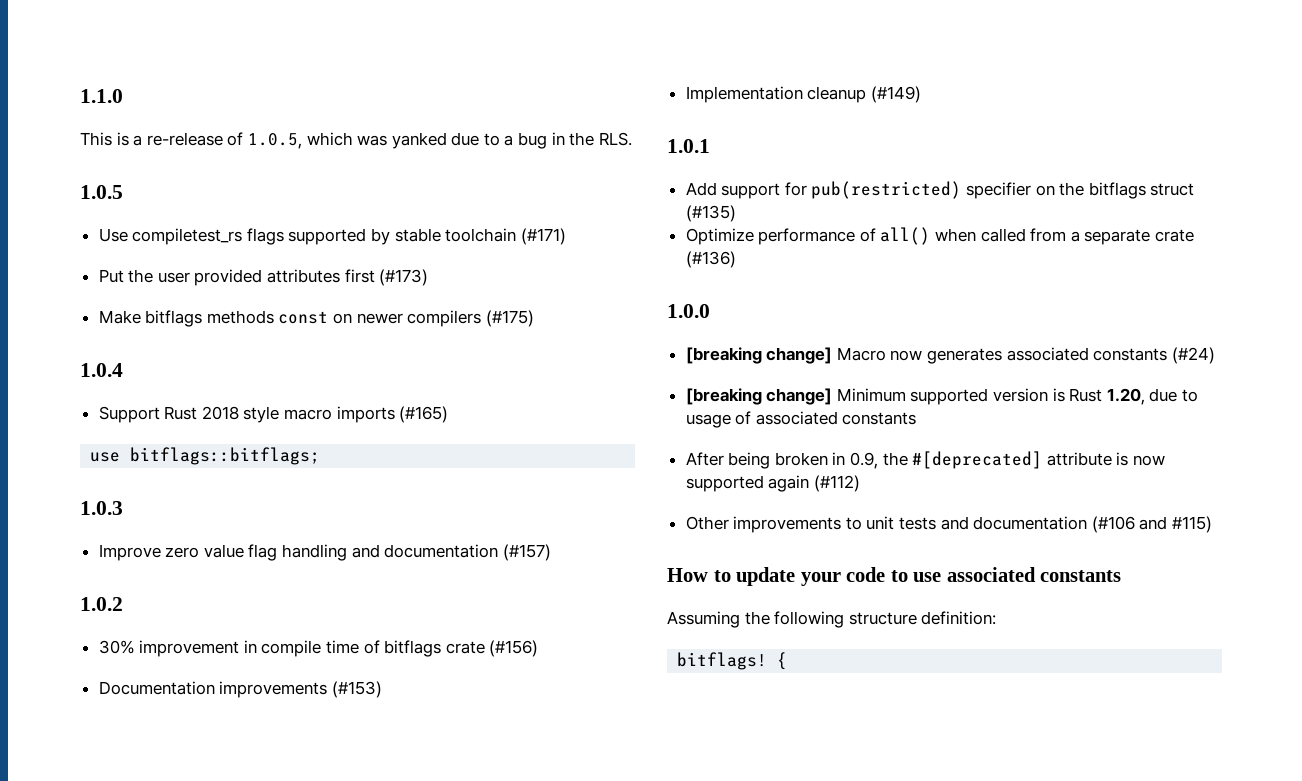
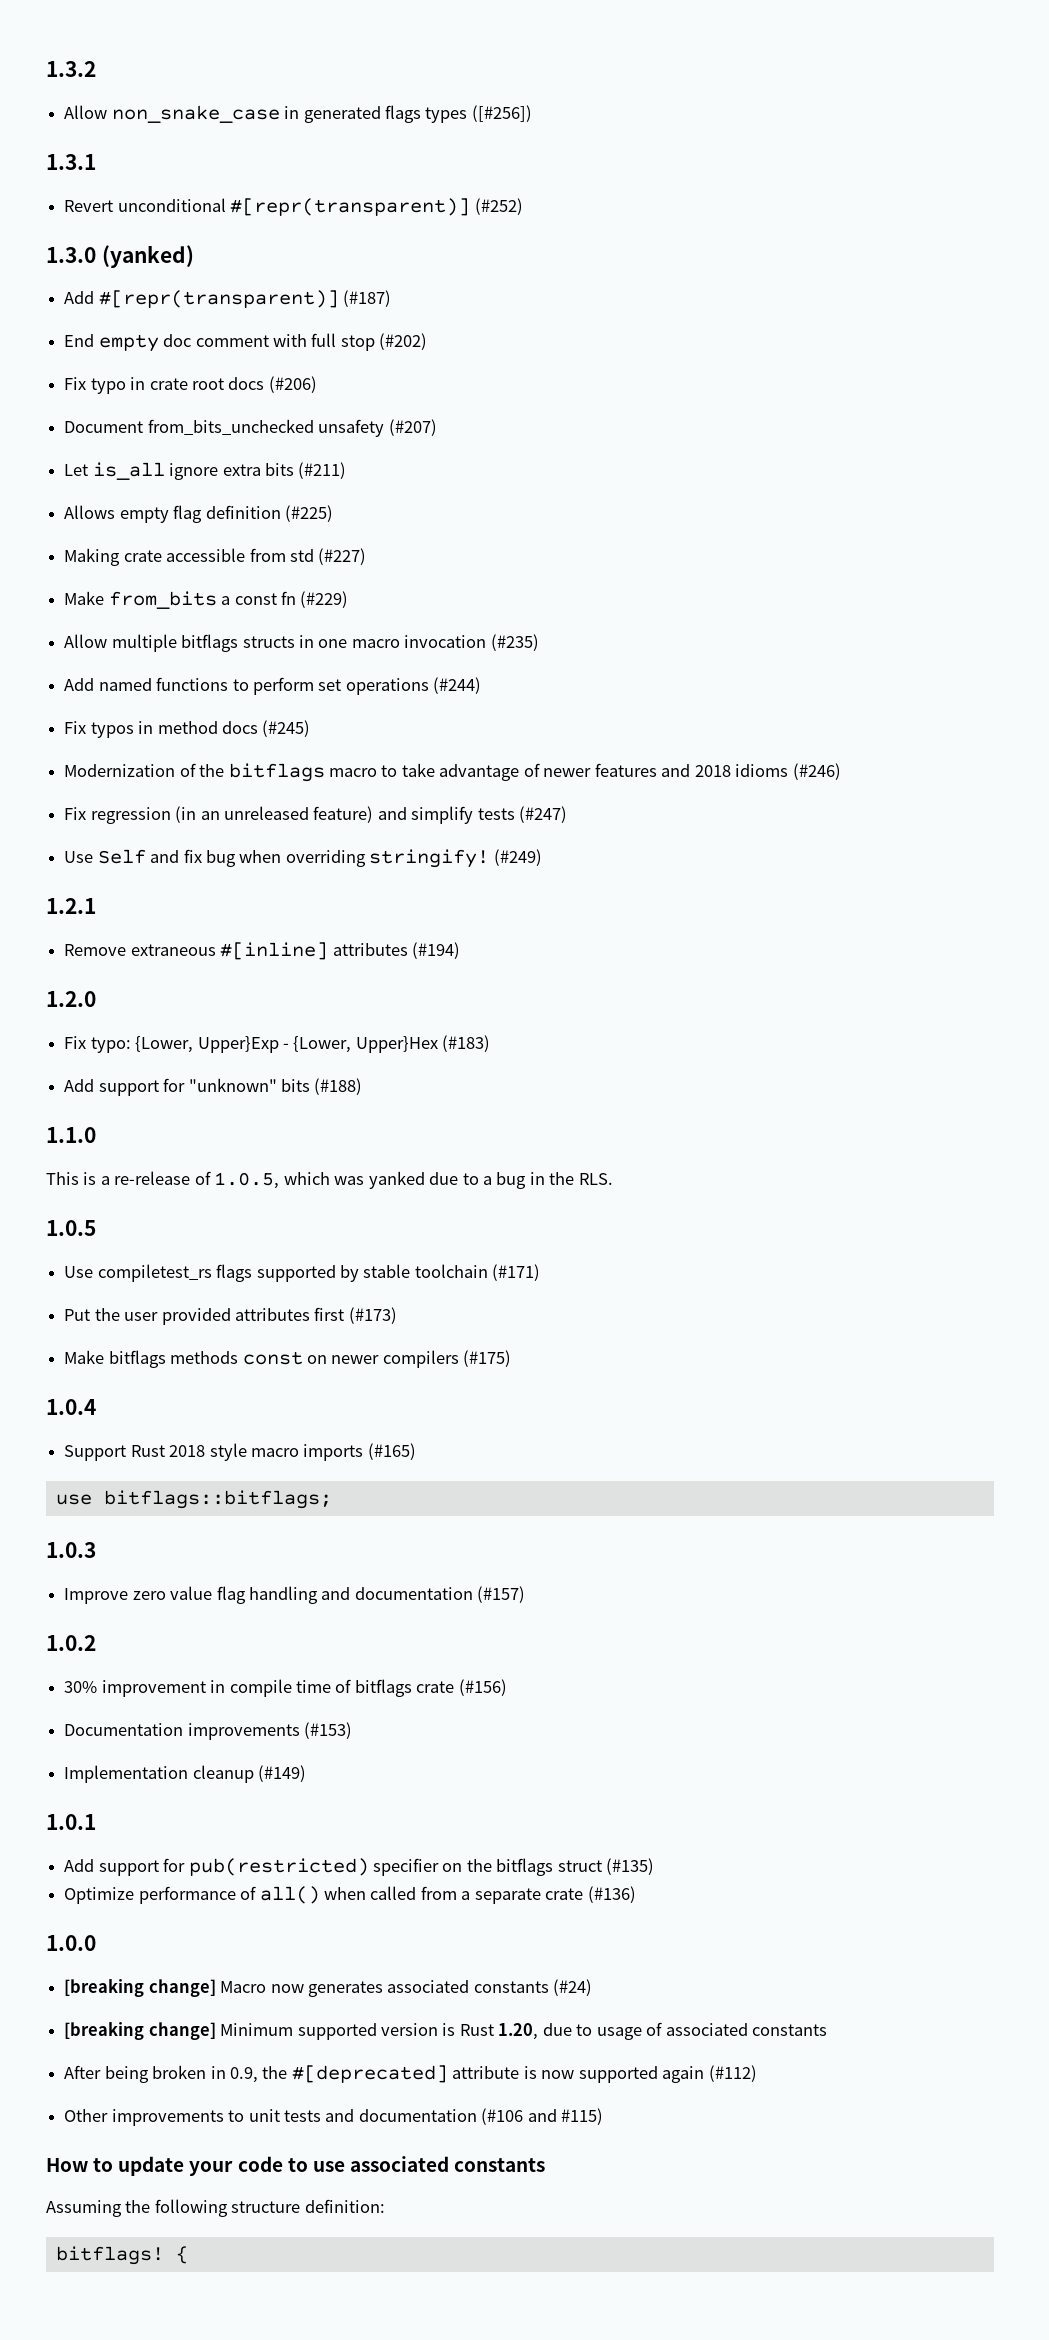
(80, 96) none -> [46,61,96,77] [64,105,532,123] [46,154,96,170] [64,198,523,216] [46,245,194,268] [64,290,392,308] [64,333,428,352] [64,376,317,394] [64,419,437,437] [64,462,347,480] [64,505,333,523] [64,548,367,566] [64,591,349,609] [64,634,539,652] [64,677,482,695] [64,720,311,738] [64,763,841,782] [64,806,568,824] [64,849,542,868] [46,898,96,914] [64,942,460,960] [46,991,96,1007] [64,1035,491,1053] [64,1078,363,1096] 1.3.2 // Allow non_snake_case in generated flags types ([#256]) // 1.3.1 // Revert unconditional #[repr(transparent)] (#252) // 1.3.0 (yanked) // Add #[repr(transparent)] (#187) // End empty doc comment with full stop (#202) // Fix typo in crate root docs (#206) // Document from_bits_unchecked unsafety (#207) // Let is_all ignore extra bits (#211) // Allows empty flag definition (#225) // Making crate accessible from std (#227) // Make from_bits a const fn (#229) // Allow multiple bitflags structs in one macro invocation (#235) // Add named functions to perform set operations (#244) // Fix typos in method docs (#245) // Modernization of the bitflags macro to take advantage of newer features and 2018 idioms (#246) // Fix regression (in an unreleased feature) and simplify tests (#247) // Use Self and fix bug when overriding stringify! (#249) // 1.2.1 // Remove extraneous #[inline] attributes (#194) // 1.2.0 // Fix typo: {Lower, Upper}Exp - {Lower, Upper}Hex (#183) // Add support for "unknown" bits (#188) //

